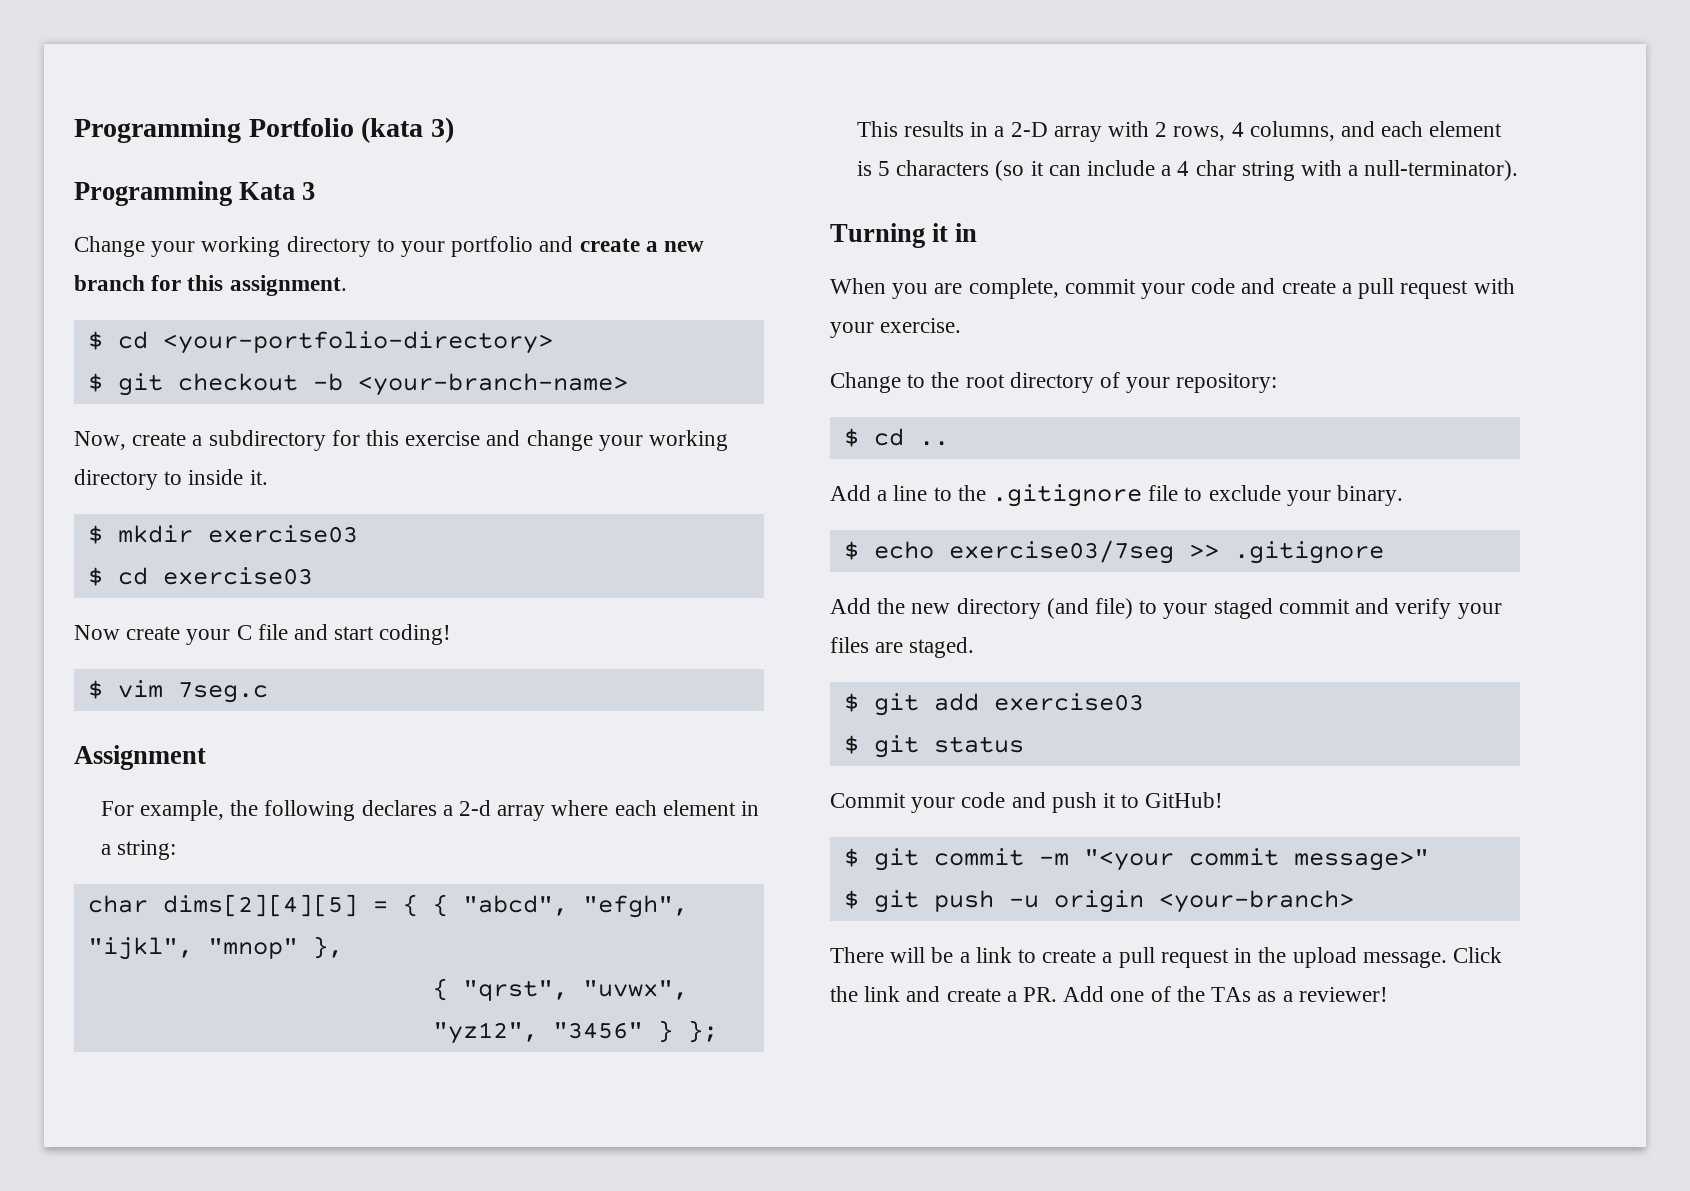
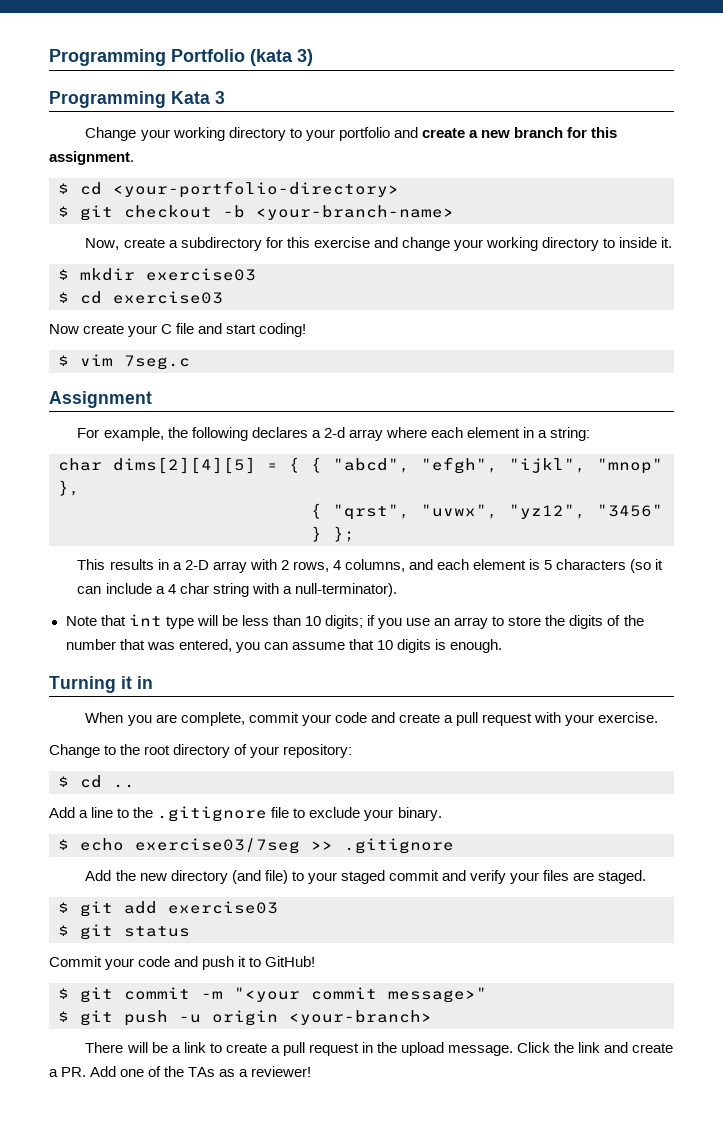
(1519, 170) none -> [65,614,644,629] [65,639,503,653] // Note that int type will be less than 10 digits; if you use an array to store the digits of the number that was entered, you can assume that 10 digits is enough.

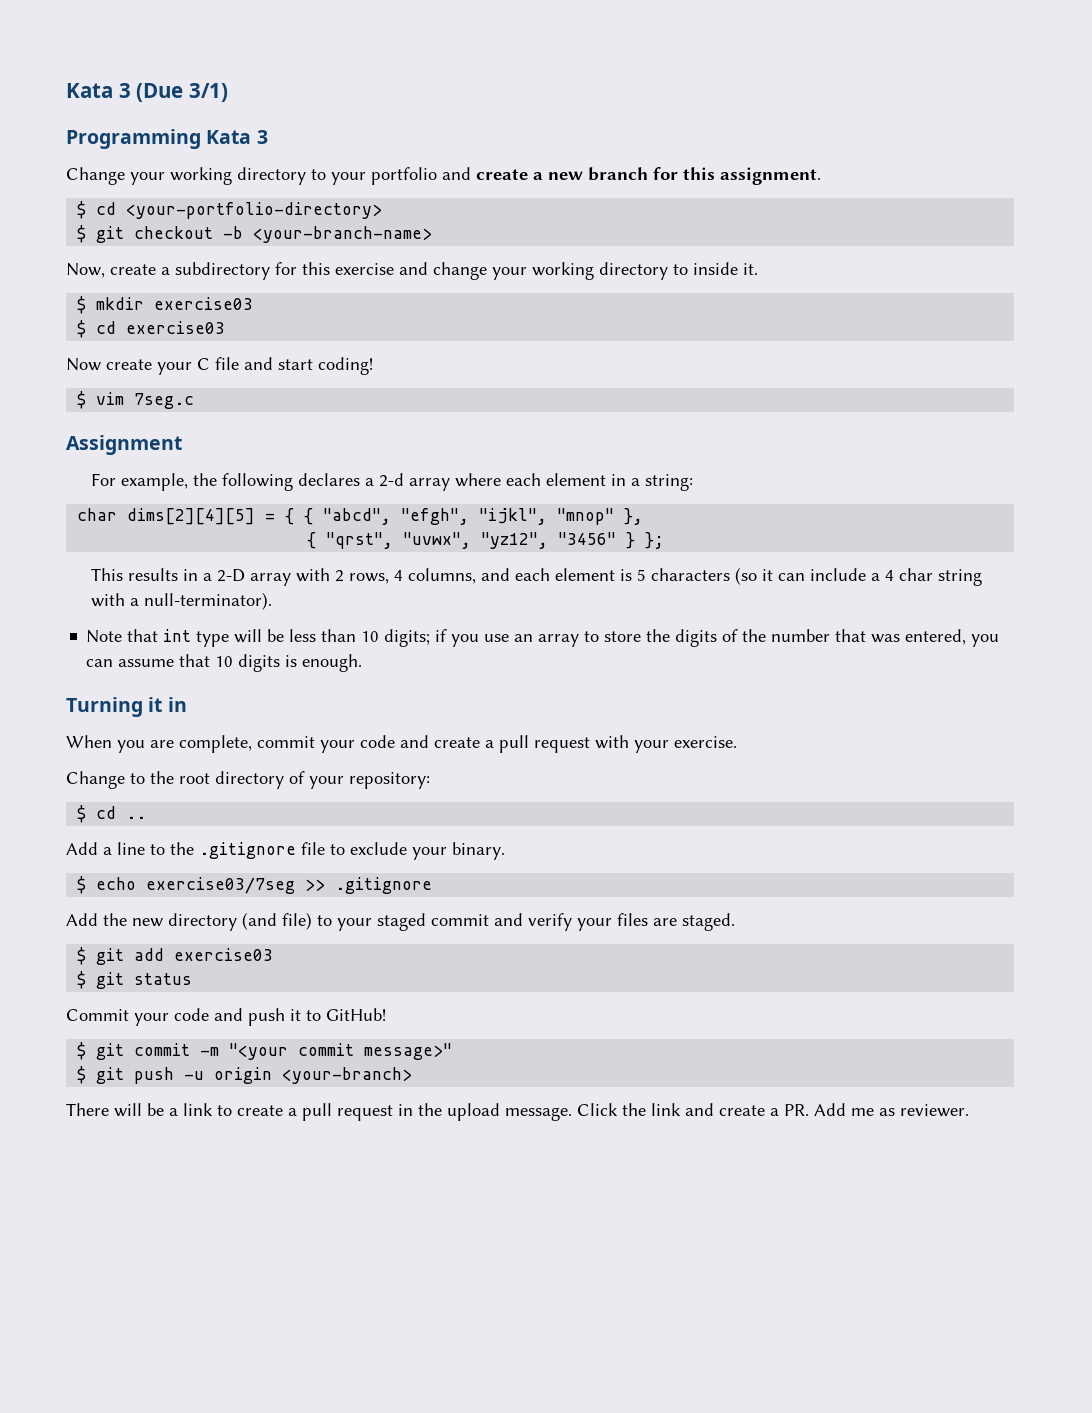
[49,49,313,66] Programming Portfolio (kata 3) -> [66,83,228,102] Kata 3 (Due 3/1)
[120,1066,312,1077] one of the TAs as a reviewer! -> [851,1104,969,1117] me as reviewer.

